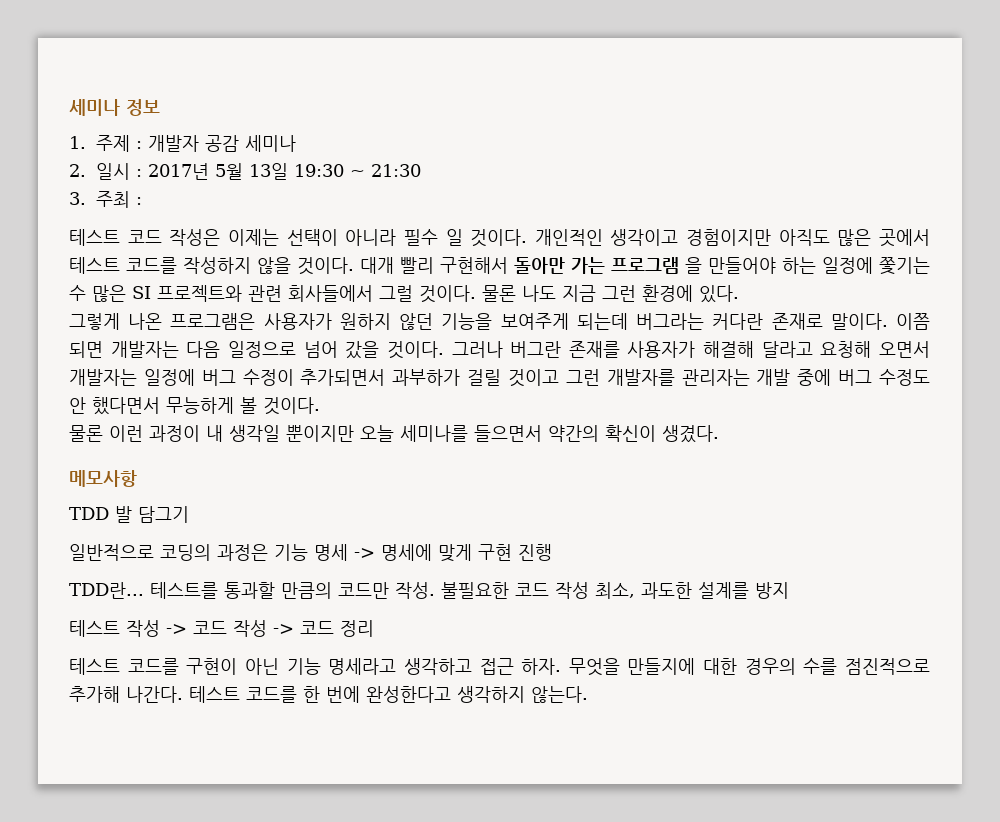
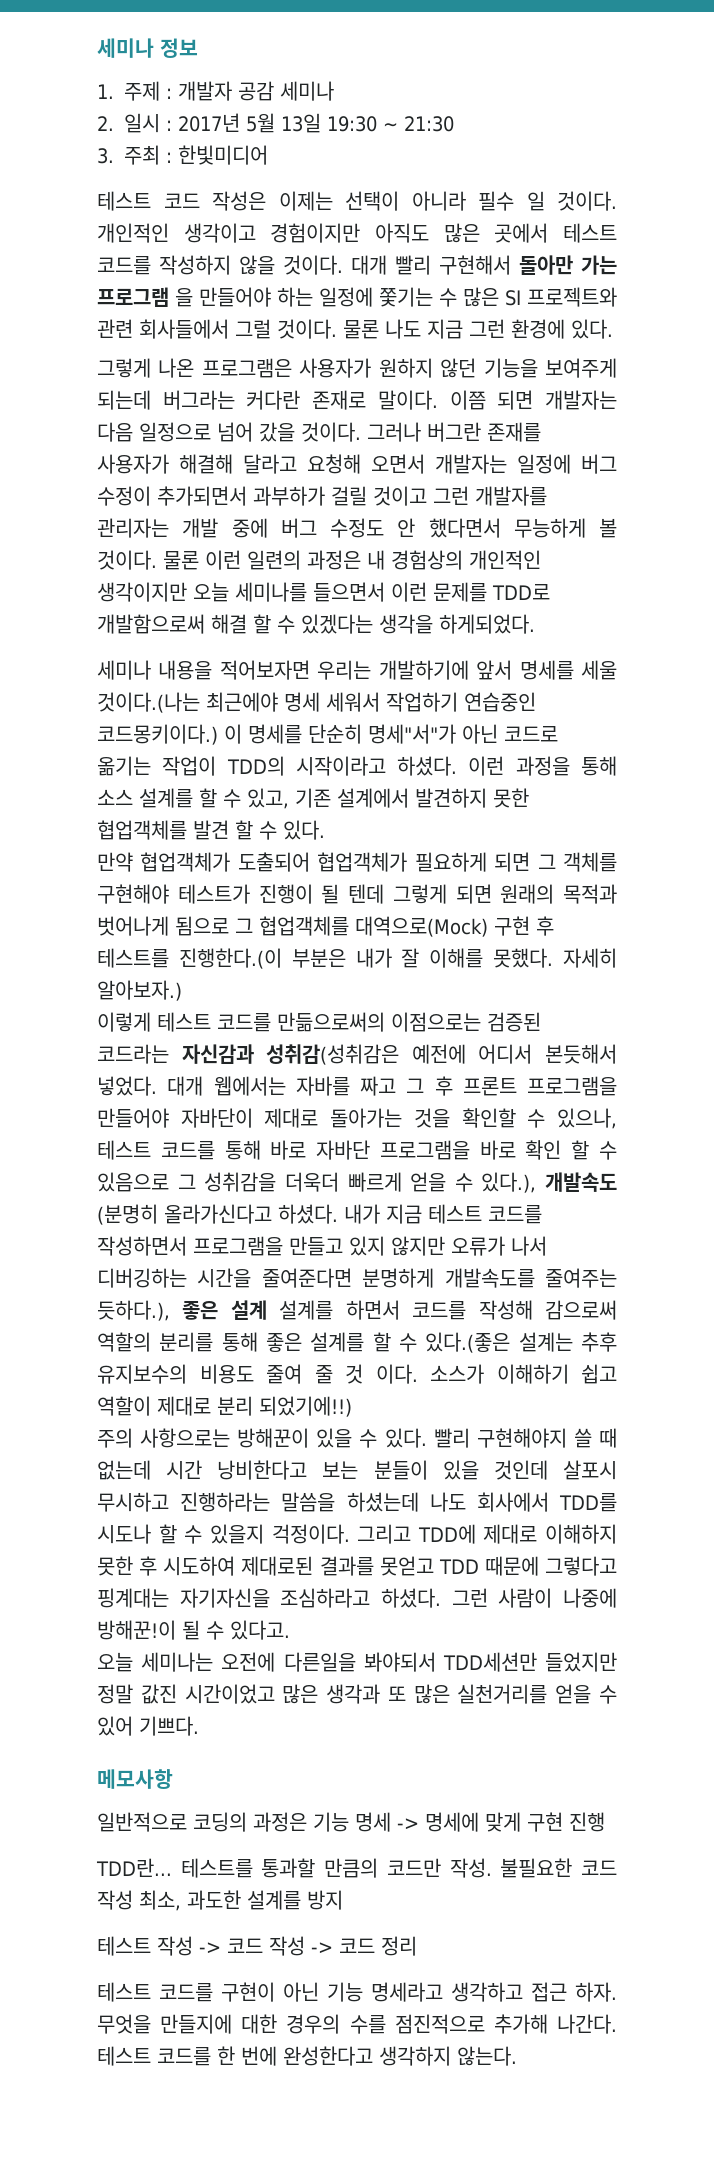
(142, 201) none -> [178,145,268,165] 한빛미디어
(320, 406) // -> (157, 560) none
[149,425,719,443] [69,470,137,487] [69,506,189,523] 과정이 내 생각일 뿐이지만 오늘 세미나를 들으면서 약간의 확신이 생겼다. // 메모사항 // TDD 발 담그기 -> [247,550,541,570] [97,582,550,602] [97,614,535,634] [97,660,617,680] [97,692,536,713] [97,724,558,745] [97,756,617,776] [97,788,529,809] [97,820,325,840] [97,852,617,872] [97,884,617,904] [97,916,554,937] [97,948,617,969] [97,980,182,1001] [97,1012,541,1032] [97,1044,617,1065] [97,1076,617,1096] [97,1108,617,1129] [97,1140,617,1160] [97,1172,617,1193] [97,1204,542,1225] [97,1236,547,1256] [97,1268,617,1288] [97,1300,617,1321] [97,1332,617,1353] [97,1364,617,1384] [97,1396,352,1417] [97,1428,617,1448] [97,1460,618,1480] [97,1492,617,1512] [97,1524,617,1544] [97,1556,617,1576] [97,1588,618,1608] [97,1620,290,1640] [97,1652,617,1672] [97,1684,617,1704] [97,1716,199,1736] [97,1769,173,1789] 일련의 과정은 내 경험상의 개인적인 생각이지만 오늘 세미나를 들으면서 이런 문제를 TDD로 개발함으로써 해결 할 수 있겠다는 생각을 하게되었다. // 세미나 내용을 적어보자면 우리는 개발하기에 앞서 명세를 세울 것이다.(나는 최근에야 명세 세워서 작업하기 연습중인 코드몽키이다.) 이 명세를 단순히 명세"서"가 아닌 코드로 옮기는 작업이 TDD의 시작이라고 하셨다. 이런 과정을 통해 소스 설계를 할 수 있고, 기존 설계에서 발견하지 못한 협업객체를 발견 할 수 있다. // 만약 협업객체가 도출되어 협업객체가 필요하게 되면 그 객체를 구현해야 테스트가 진행이 될 텐데 그렇게 되면 원래의 목적과 벗어나게 됨으로 그 협업객체를 대역으로(Mock) 구현 후 테스트를 진행한다.(이 부분은 내가 잘 이해를 못했다. 자세히 알아보자.) // 이렇게 테스트 코드를 만듦으로써의 이점으로는 검증된 코드라는 자신감과 성취감(성취감은 예전에 어디서 본듯해서 넣었다. 대개 웹에서는 자바를 짜고 그 후 프론트 프로그램을 만들어야 자바단이 제대로 돌아가는 것을 확인할 수 있으나, 테스트 코드를 통해 바로 자바단 프로그램을 바로 확인 할 수 있음으로 그 성취감을 더욱더 빠르게 얻을 수 있다.), 개발속도 (분명히 올라가신다고 하셨다. 내가 지금 테스트 코드를 작성하면서 프로그램을 만들고 있지 않지만 오류가 나서 디버깅하는 시간을 줄여준다면 분명하게 개발속도를 줄여주는 듯하다.), 좋은 설계 설계를 하면서 코드를 작성해 감으로써 역할의 분리를 통해 좋은 설계를 할 수 있다.(좋은 설계는 추후 유지보수의 비용도 줄여 줄 것 이다. 소스가 이해하기 쉽고 역할이 제대로 분리 되었기에!!) // 주의 사항으로는 방해꾼이 있을 수 있다. 빨리 구현해야지 쓸 때 없는데 시간 낭비한다고 보는 분들이 있을 것인데 살포시 무시하고 진행하라는 말씀을 하셨는데 나도 회사에서 TDD를 시도나 할 수 있을지 걱정이다. 그리고 TDD에 제대로 이해하지 못한 후 시도하여 제대로된 결과를 못얻고 TDD 때문에 그렇다고 핑계대는 자기자신을 조심하라고 하셨다. 그런 사람이 나중에 방해꾼!이 될 수 있다고. // 오늘 세미나는 오전에 다른일을 봐야되서 TDD세션만 들었지만 정말 값진 시간이었고 많은 생각과 또 많은 실천거리를 얻을 수 있어 기쁘다. // 메모사항

